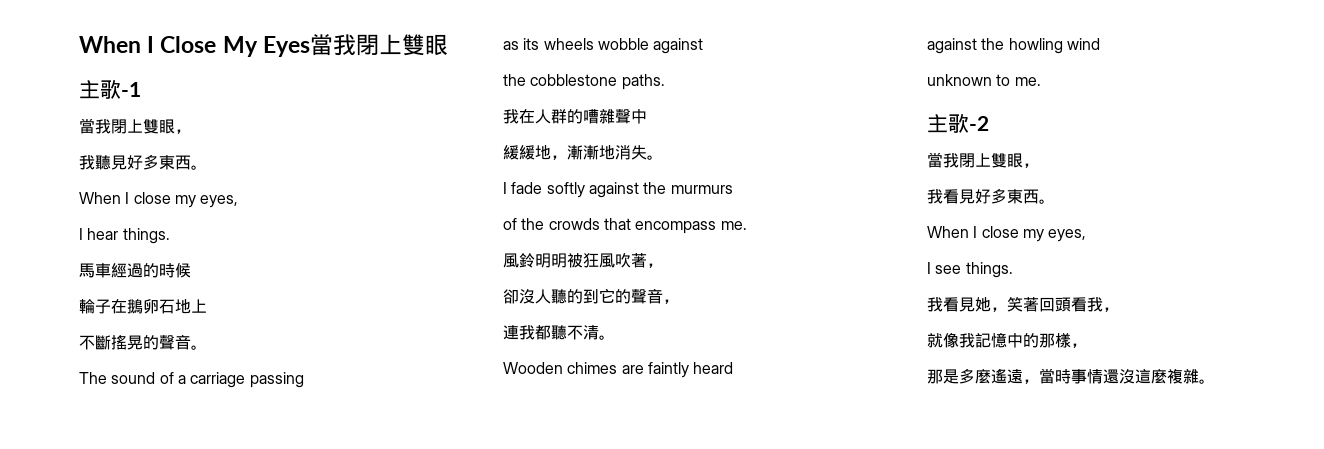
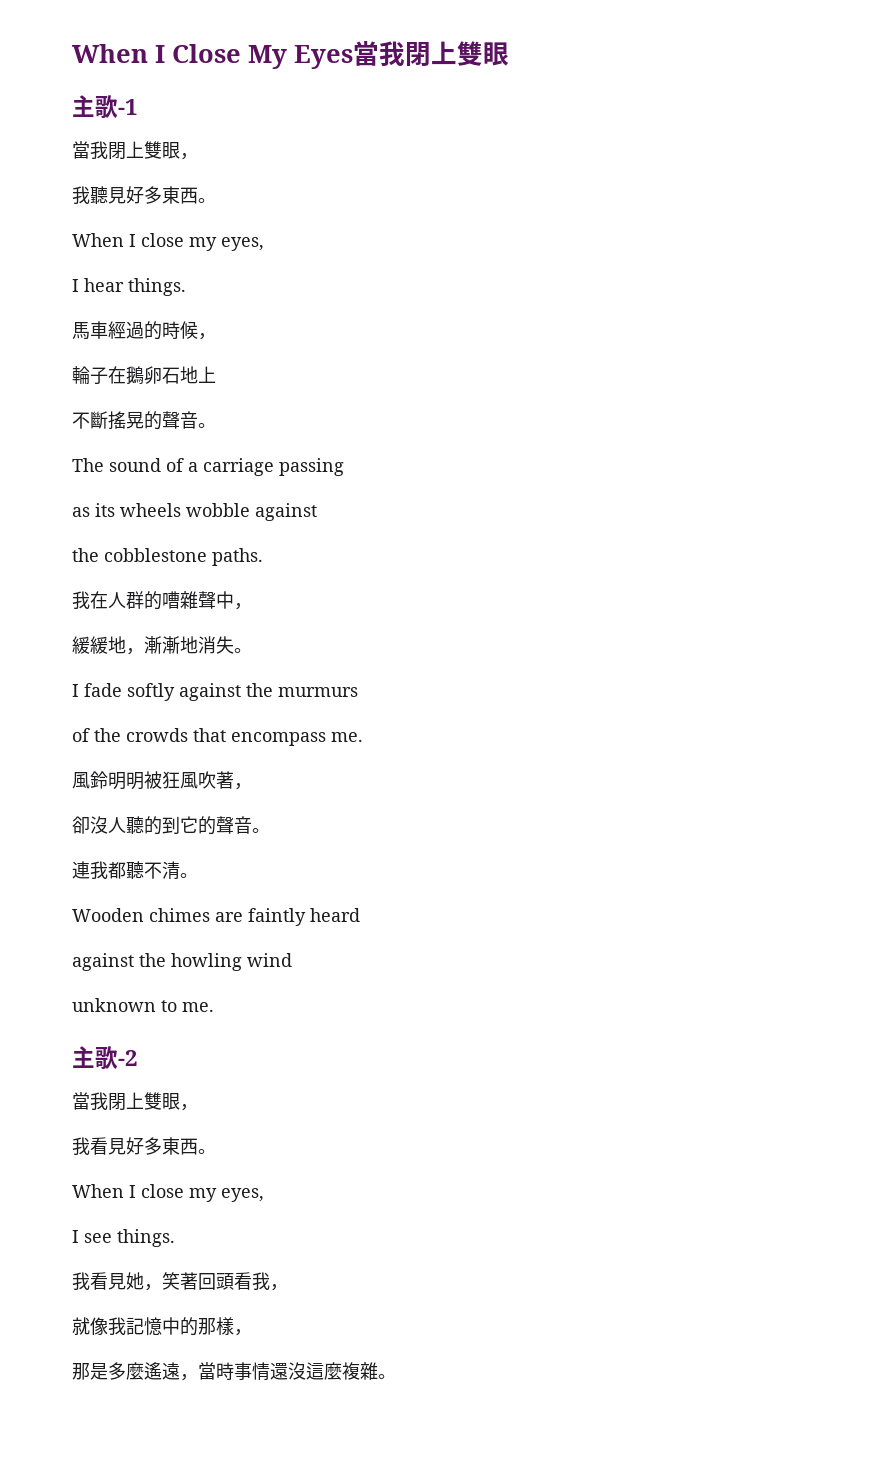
(191, 270) none -> [198,333,216,340] ，
(647, 116) none -> [234,603,252,610] ，
[663,299,679,304] ， -> [252,828,270,833] 。

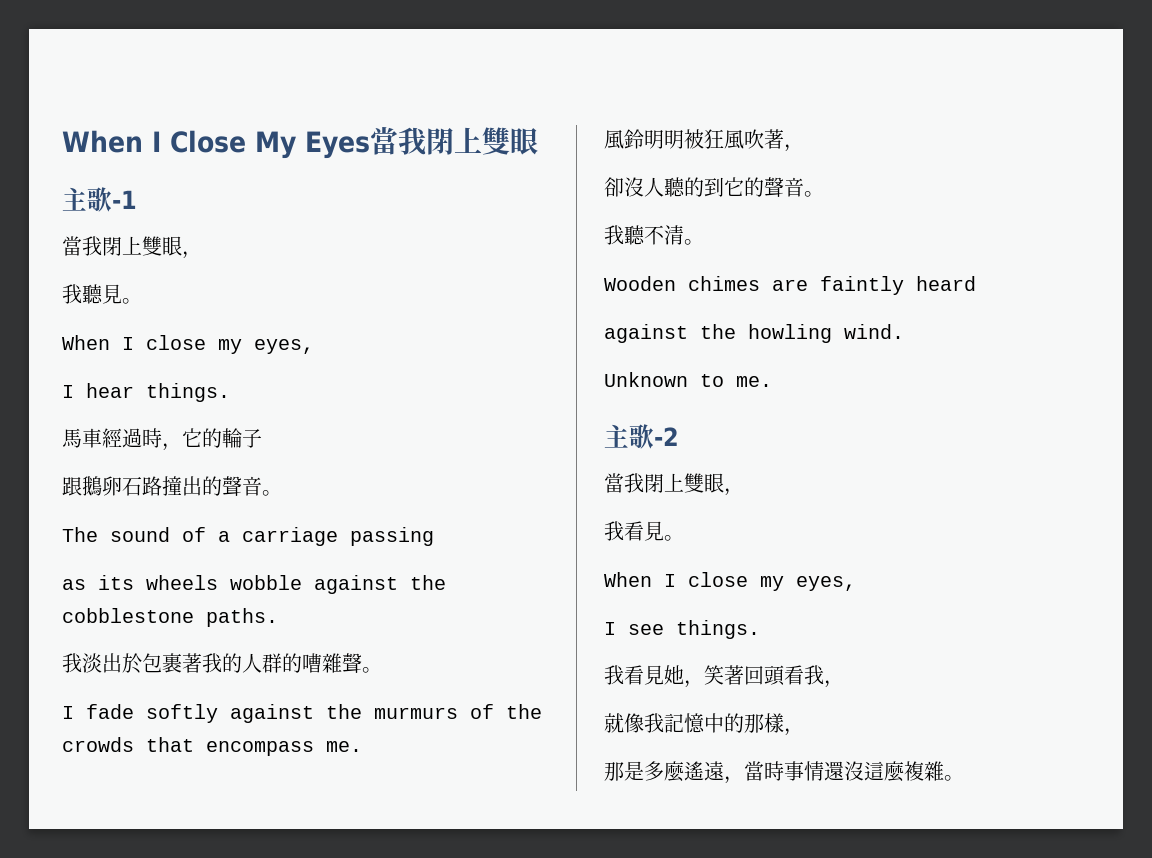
[126,186,198,204] 好多東西 -> (122, 294) none
[144,321,216,340] 的時候， // -> [142,428,222,451] 時，它的
[108,366,216,384] [72,411,144,430] 在鵝卵石地上 // 不斷搖晃 -> [62,476,202,496] // 跟鵝卵石路撞出
(317, 512) // -> (398, 584) none
[90,591,252,610] [72,636,234,655] 在人群的嘈雜聲中， // 緩緩地，漸漸地消失 -> [82,653,362,674] 淡出於包裹著我的人群的嘈雜聲
(358, 692) // -> (458, 713) none
[72,861,126,879] 連我都 -> [604,225,624,245] 我
[247,953,292,967] [72,998,156,1012] wind // unknown -> [844,324,904,339] [604,372,688,387] wind. // Unknown
[126,1137,198,1155] 好多東西 -> (664, 531) none

